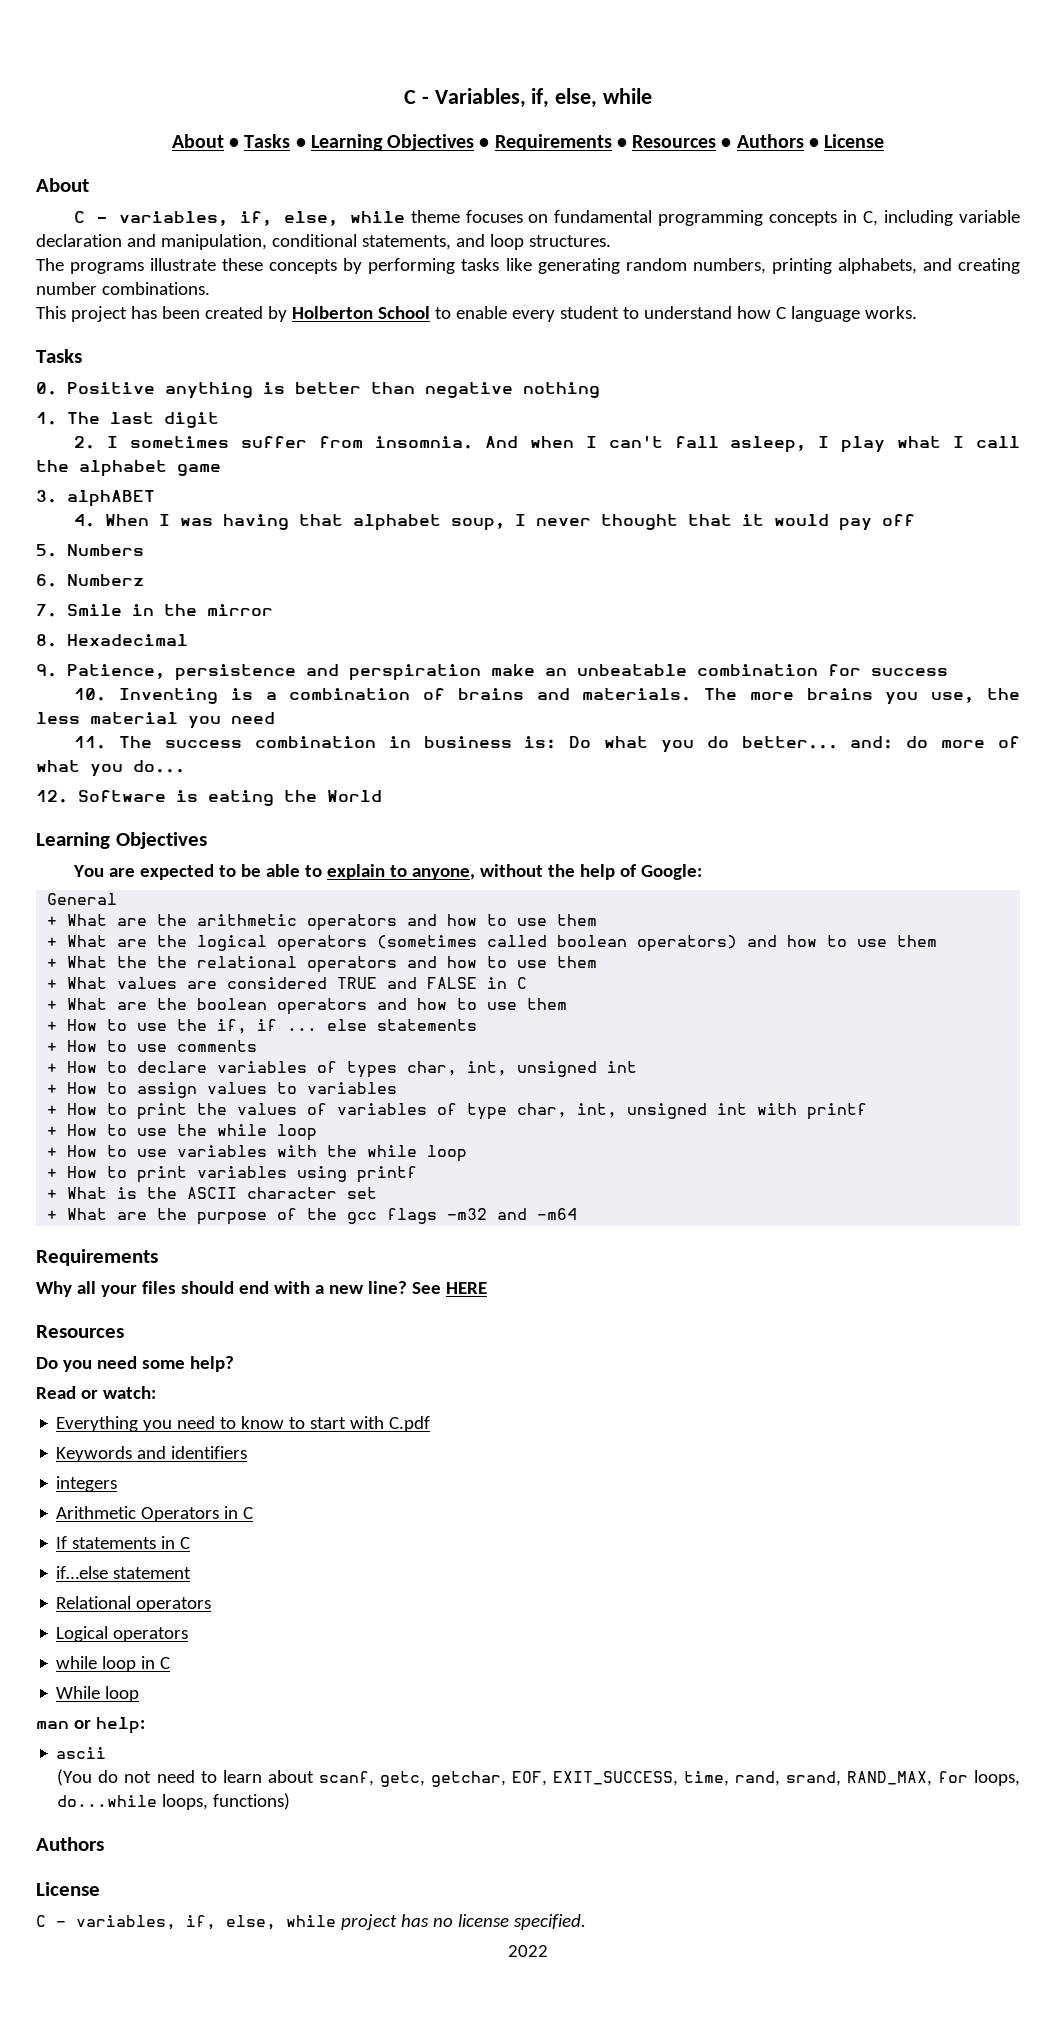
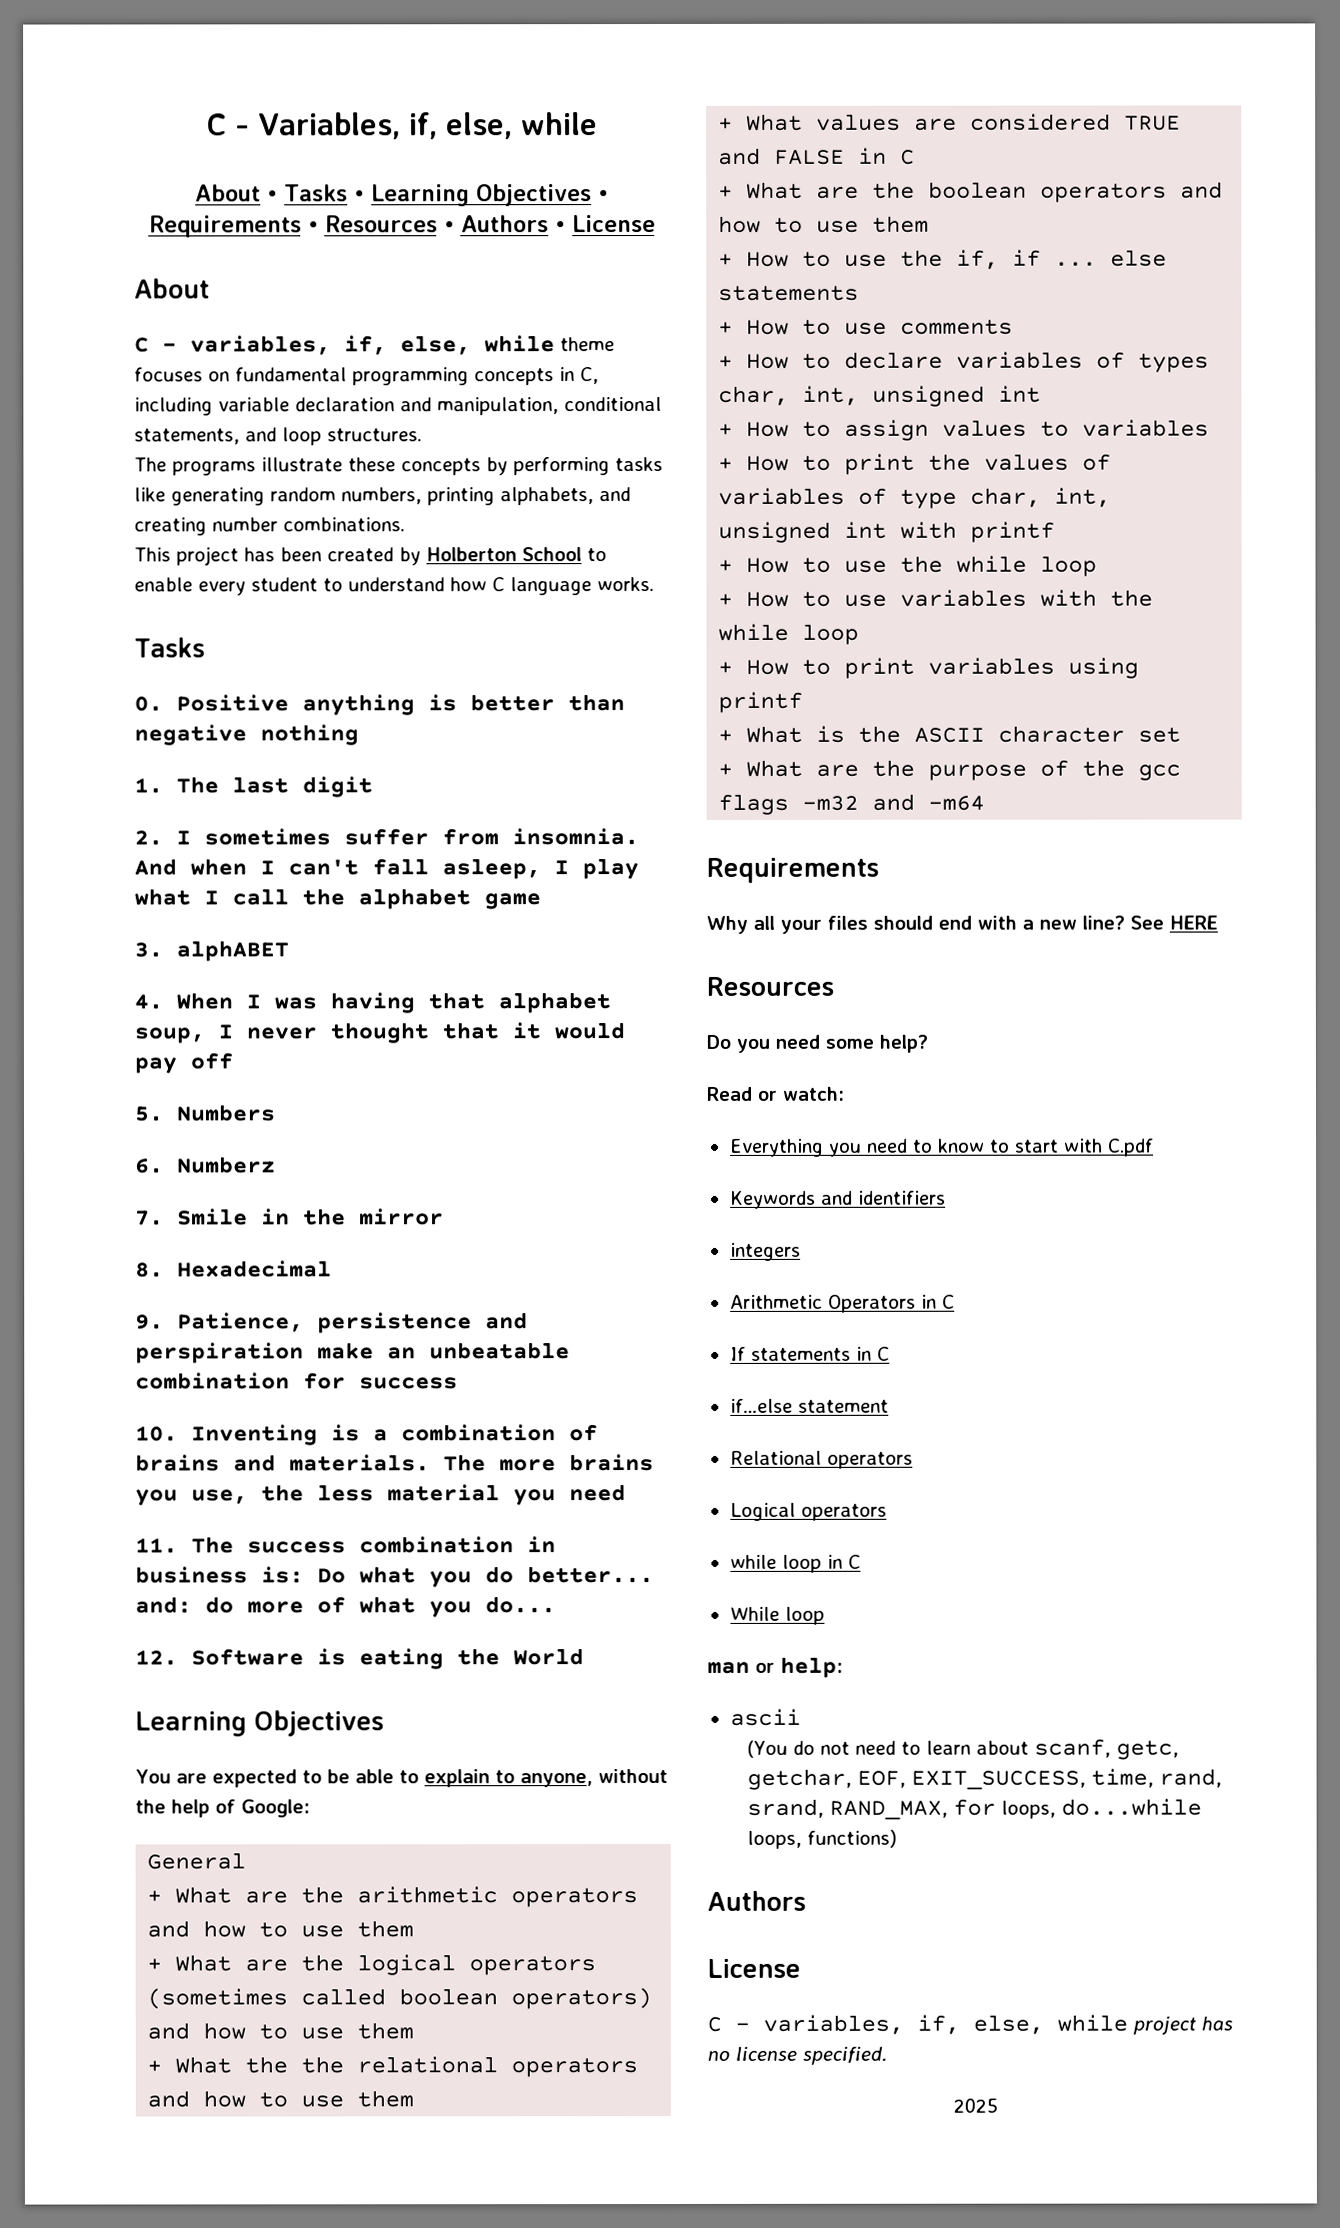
[508,1945,548,1957] 2022 -> [952,2097,998,2113] 2025

